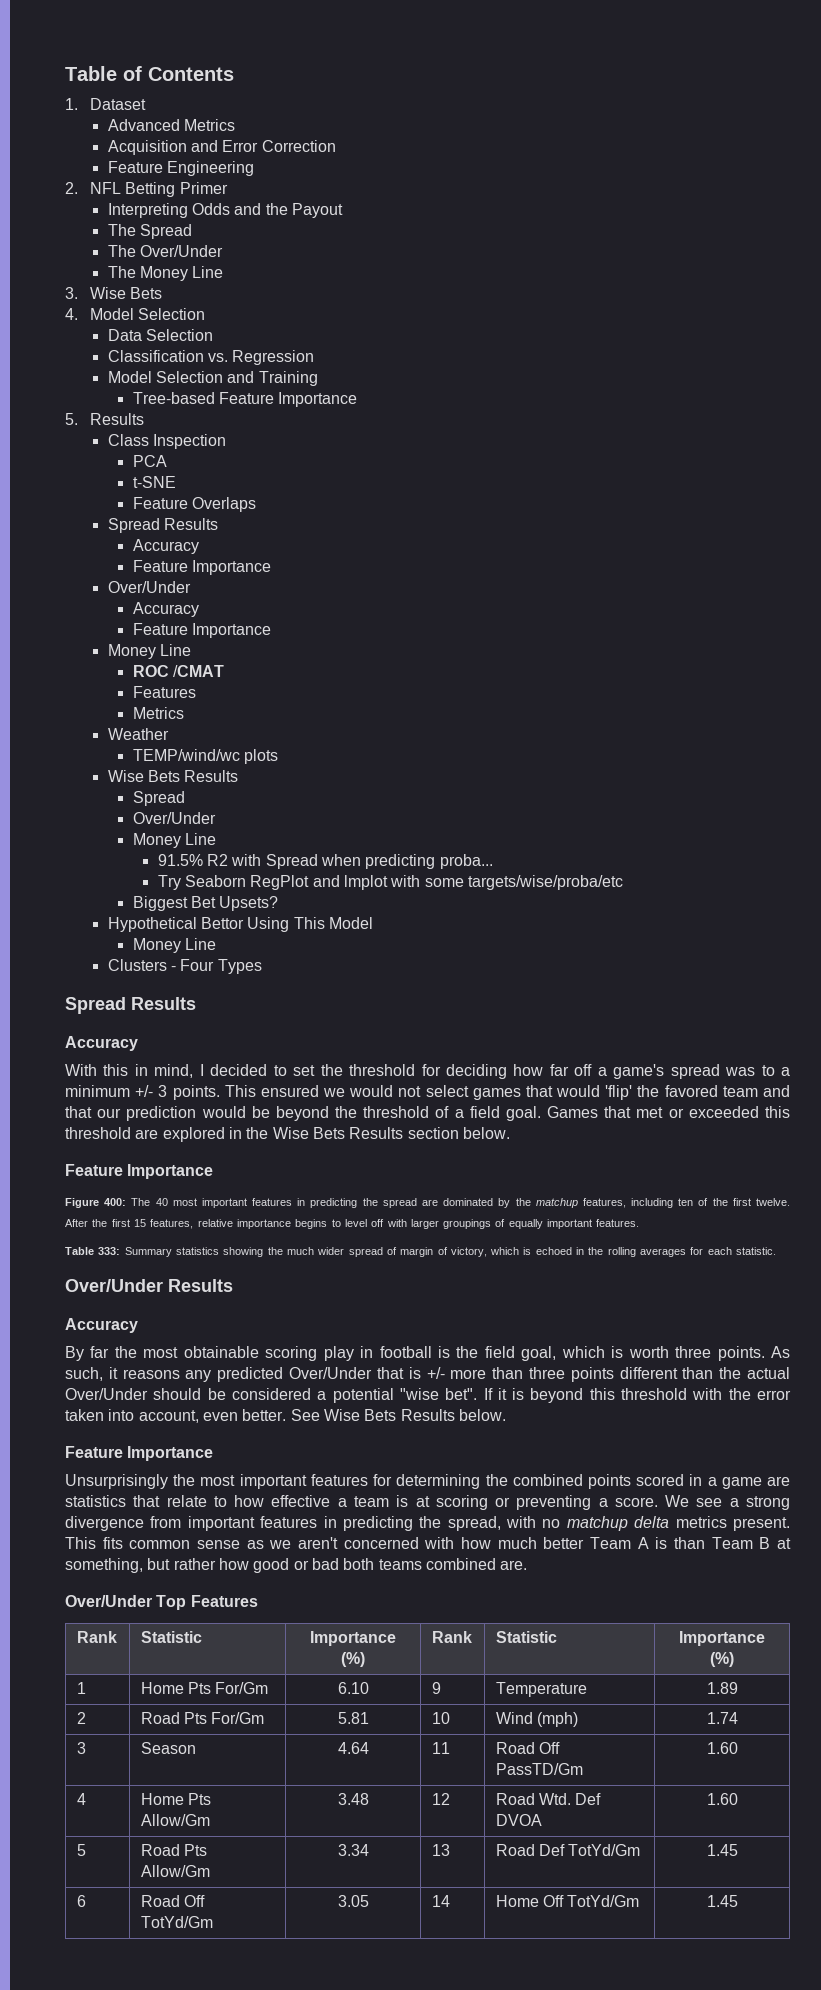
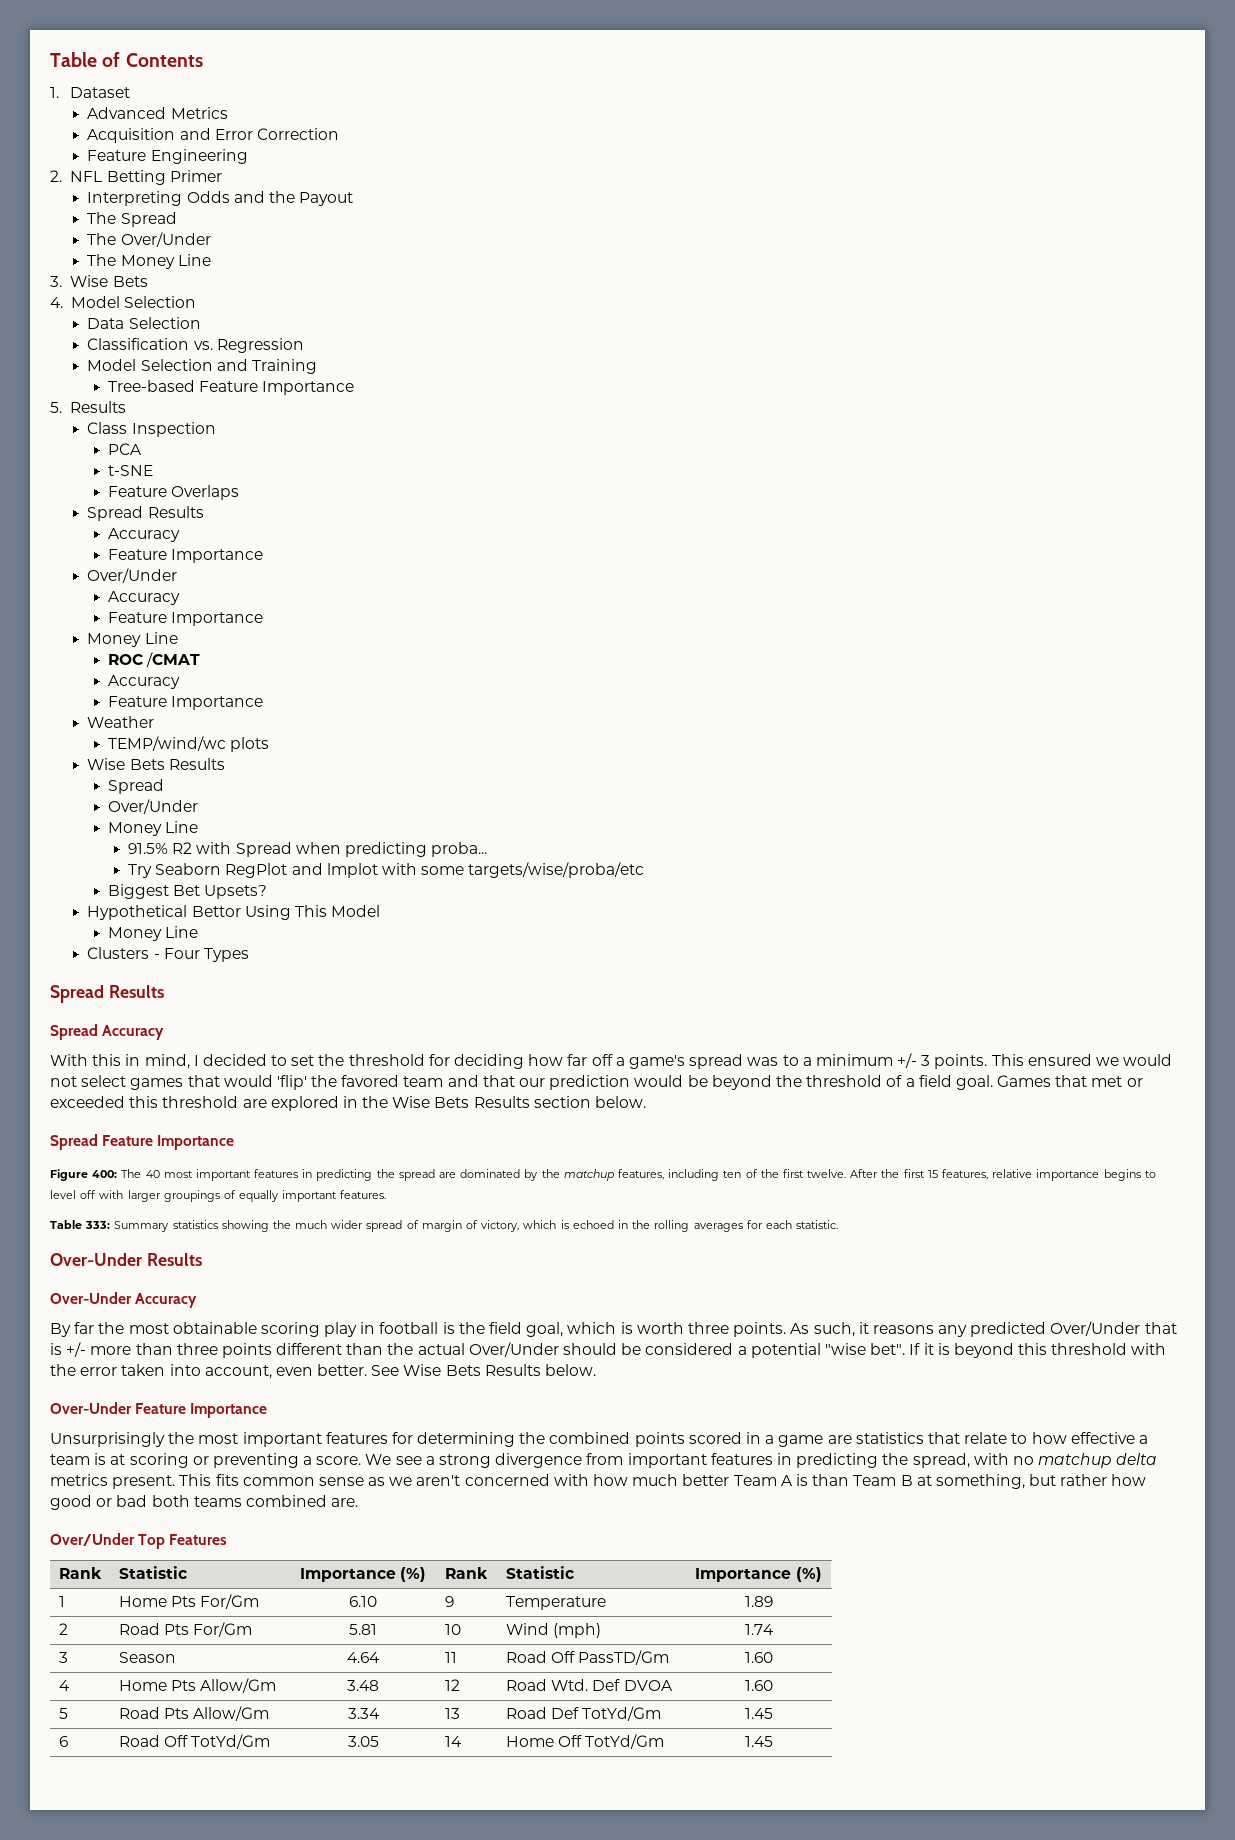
[132,686,196,698] [132,707,184,719] Features // Metrics -> [107,675,180,689] [107,696,263,710] Accuracy // Feature Importance
(196, 1003) none -> [50,1024,98,1040] Spread
(510, 1133) none -> [50,1134,98,1150] Spread
[65,1279,233,1292] Over/Under Results // -> [50,1253,202,1266] [50,1292,132,1304] Over-Under Results // Over-Under
(506, 1415) none -> [50,1402,132,1414] Over-Under

